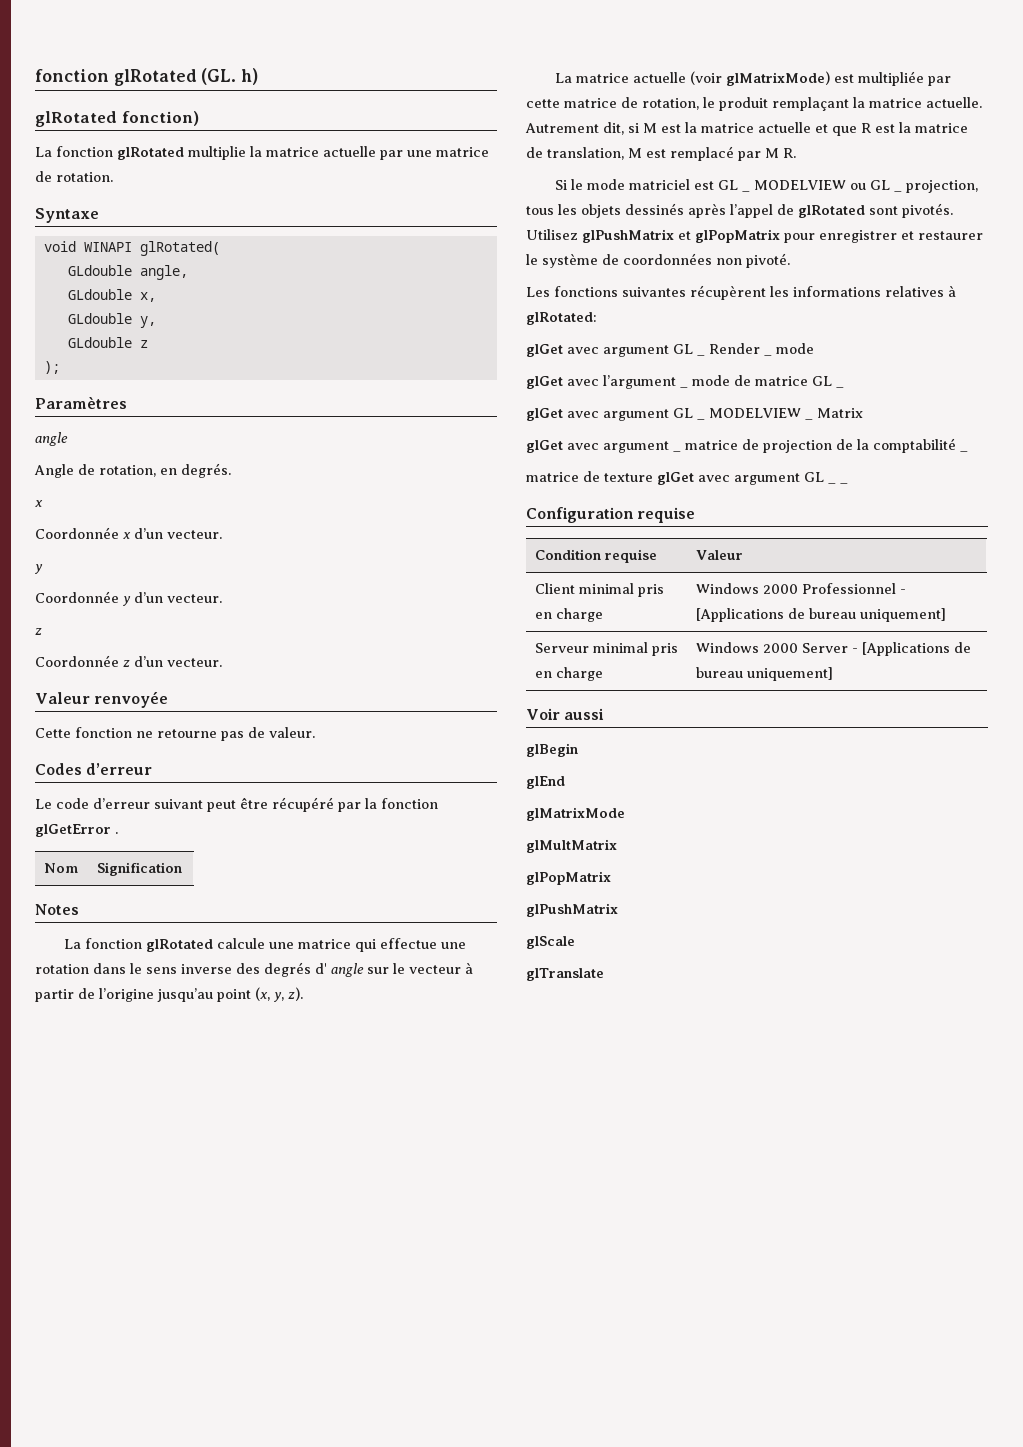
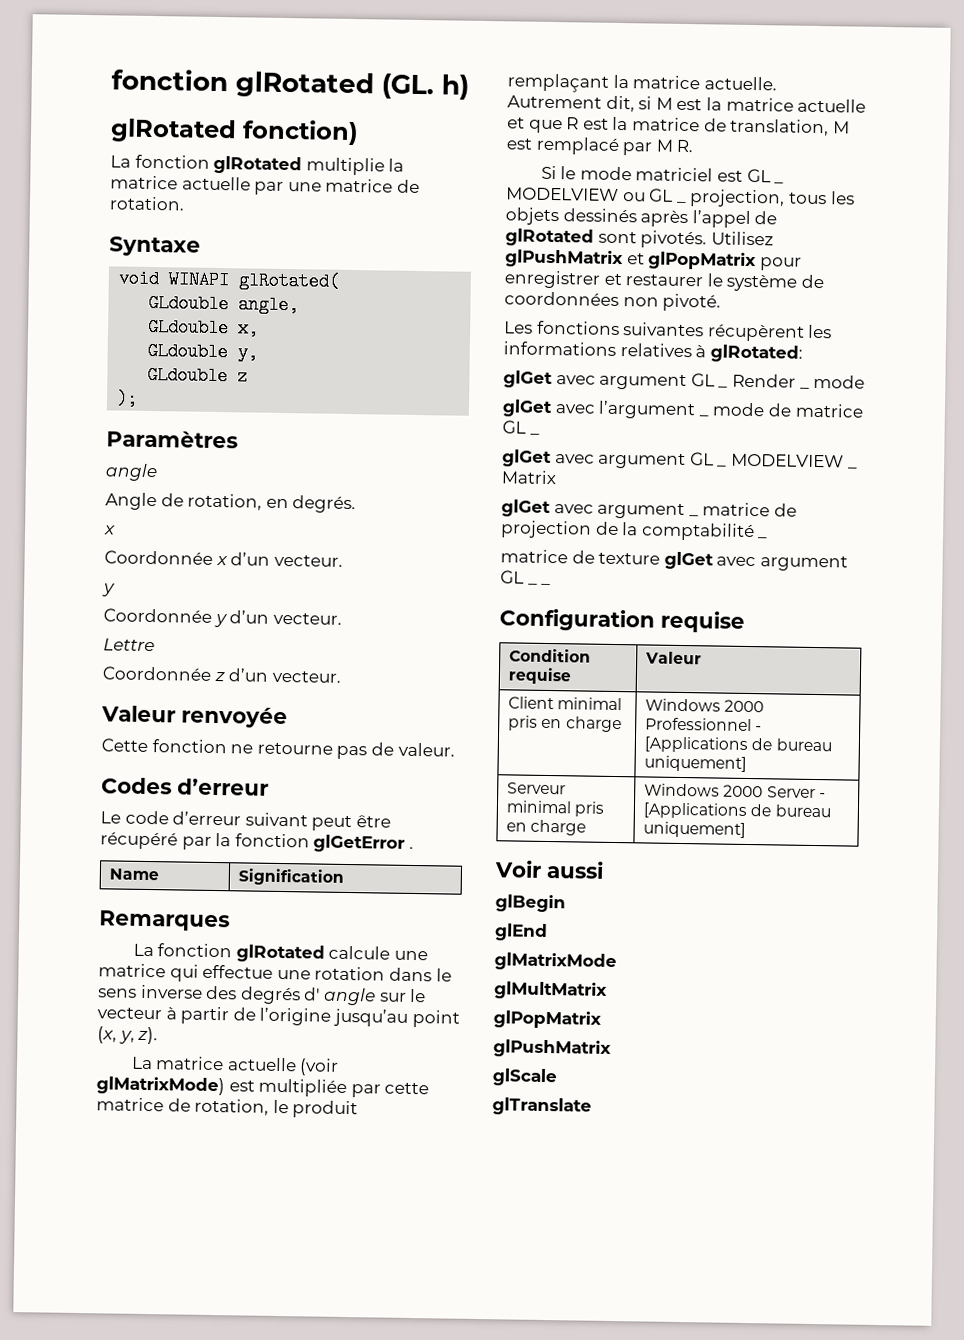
[35,628,42,635] z -> [103,638,155,652] Lettre
[44,863,79,873] Nom -> [109,868,160,881] Name
[35,904,79,915] Notes -> [99,910,230,932] Remarques

